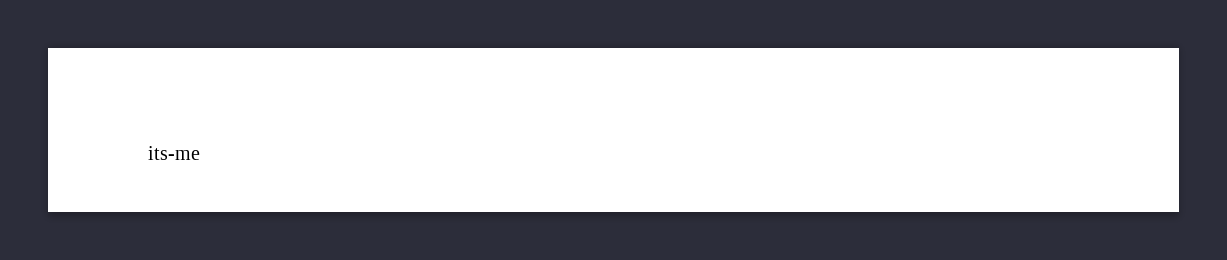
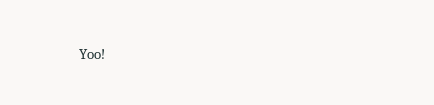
[148,146,200,160] its-me -> [79,49,105,59] Yoo!

